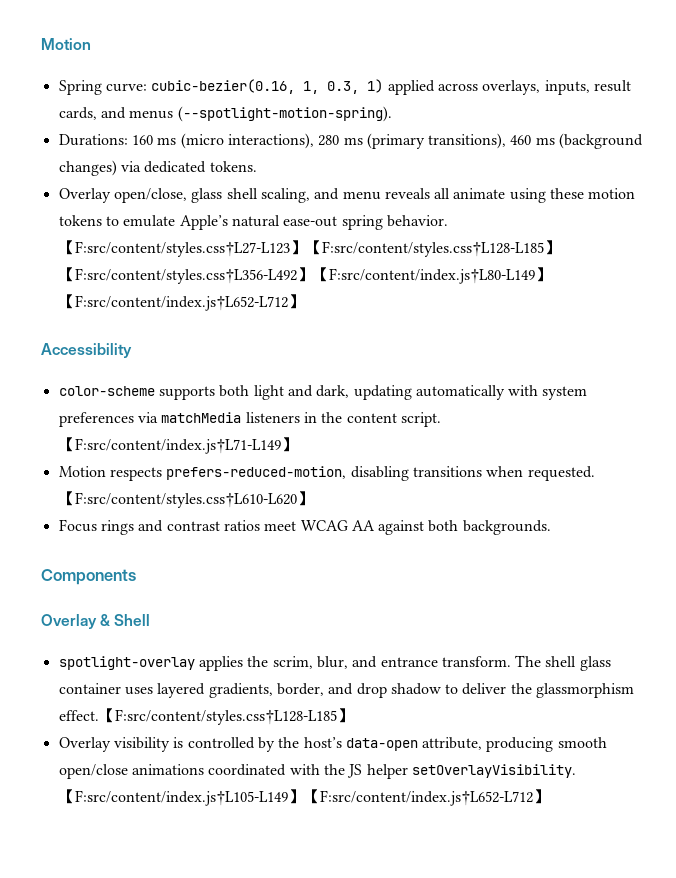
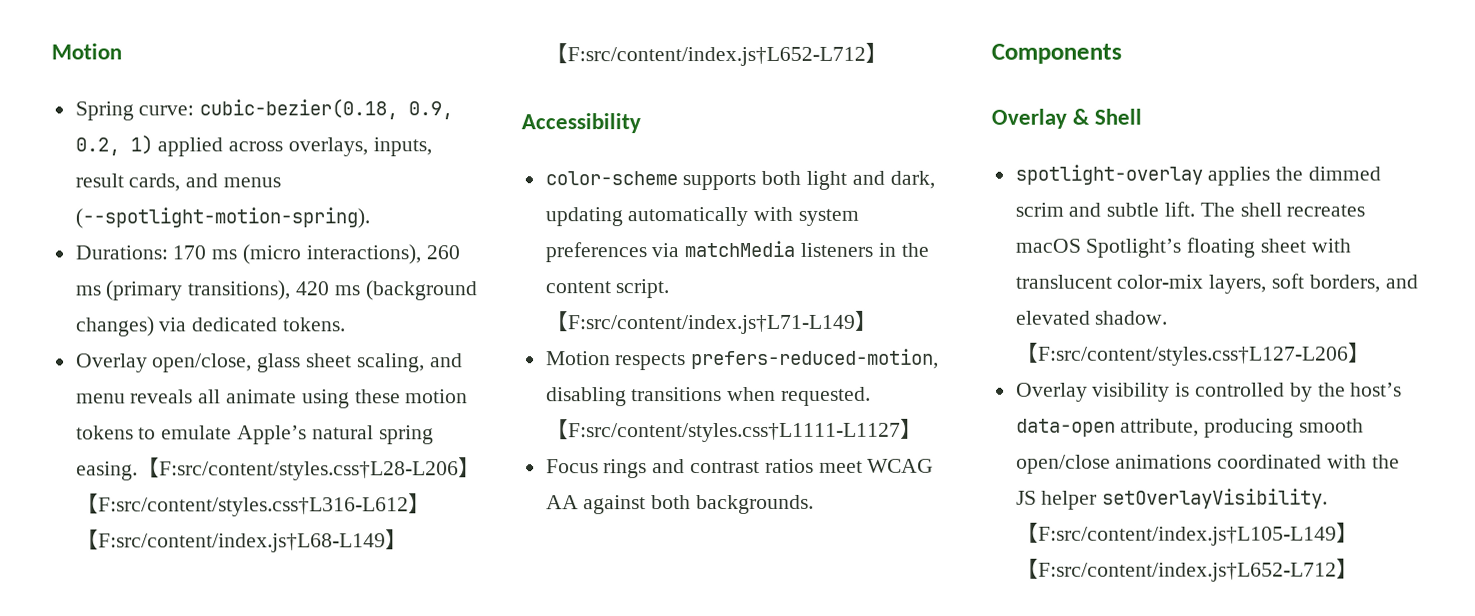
[151,79,360,94] cubic-bezier(0.16, 1, 0.3, -> [199,99,454,120] [74,137,120,156] cubic-bezier(0.18, 0.9, 0.2,
[131,135,153,145] 160 -> [172,245,207,260] 170
[318,135,340,146] 280 -> [425,245,460,260] 260
[510,135,532,145] 460 -> [295,281,330,296] 420
[226,188,258,199] shell -> [306,353,353,368] sheet
[283,215,448,230] [58,240,560,257] [58,267,535,284] ease-out spring behavior.【F:src/content/styles.css†L27-L123】【F:src/content/styles.css†L128-L185】【F:src/content/styles.css†L356-L492】【F:src/content/index.js†L80-L149 -> [378,425,434,445] [75,457,481,481] [75,493,431,517] [75,529,386,553] spring easing.【F:src/content/styles.css†L28-L206】【F:src/content/styles.css†L316-L612】【F:src/content/index.js†L68-L149
[74,492,297,508] F:src/content/styles.css†L610-L620 -> [567,422,901,443] F:src/content/styles.css†L1111-L1127
[272,655,611,671] [58,683,635,698] [58,708,337,725] scrim, blur, and entrance transform. The shell glass container uses layered gradients, border, and drop shadow to deliver the glassmorphism effect.【F:src/content/styles.css†L128-L185 -> [1308,166,1382,181] [1014,201,1366,217] [1014,237,1351,258] [1014,273,1418,294] [1015,310,1169,325] [1015,342,1349,366] dimmed scrim and subtle lift. The shell recreates macOS Spotlight’s floating sheet with translucent color-mix layers, soft borders, and elevated shadow.【F:src/content/styles.css†L127-L206

